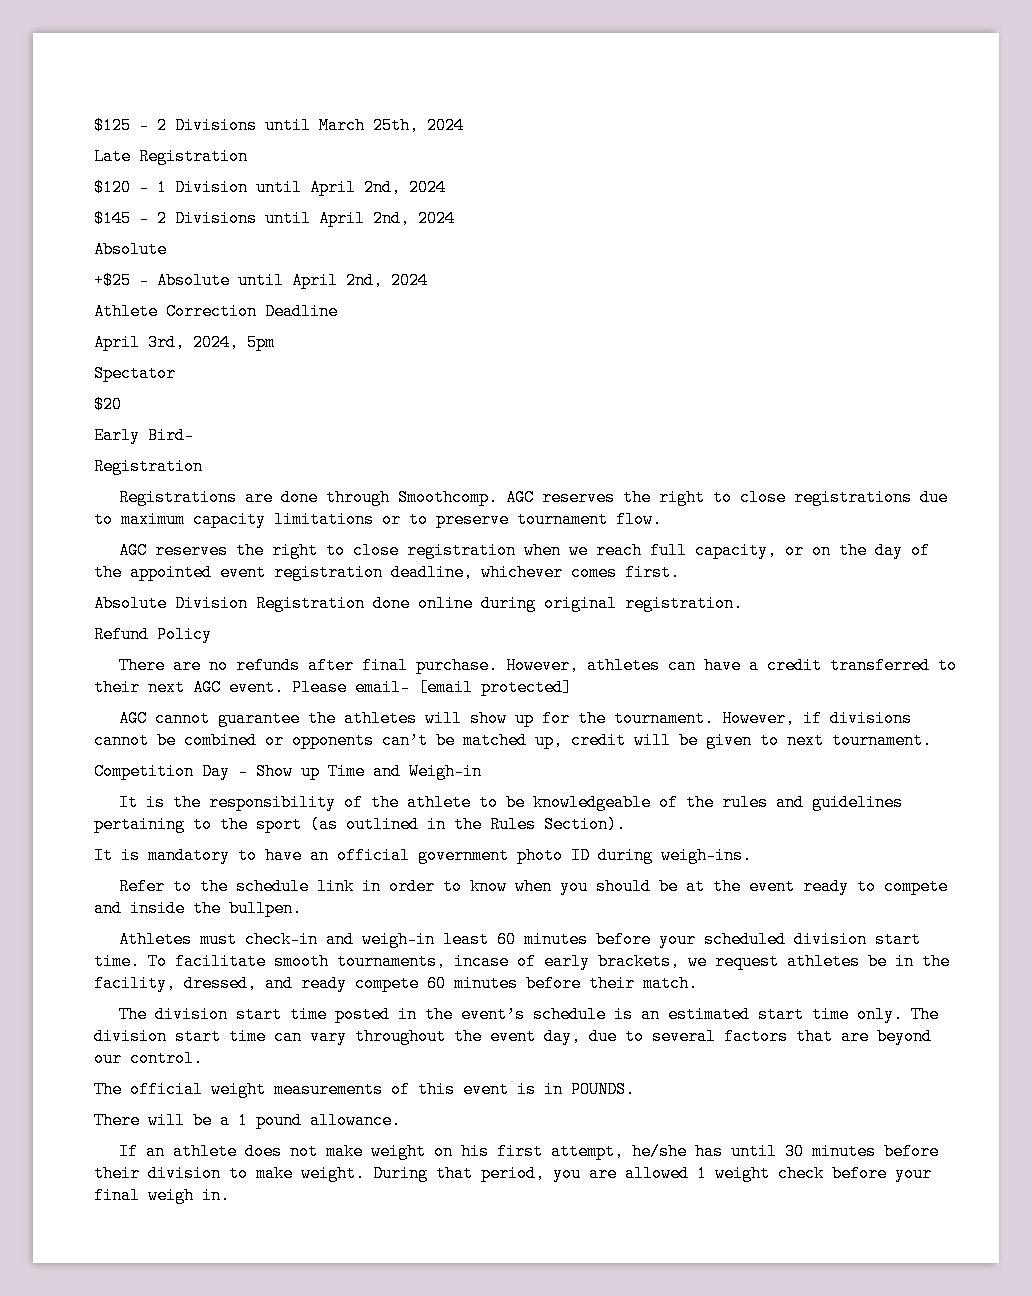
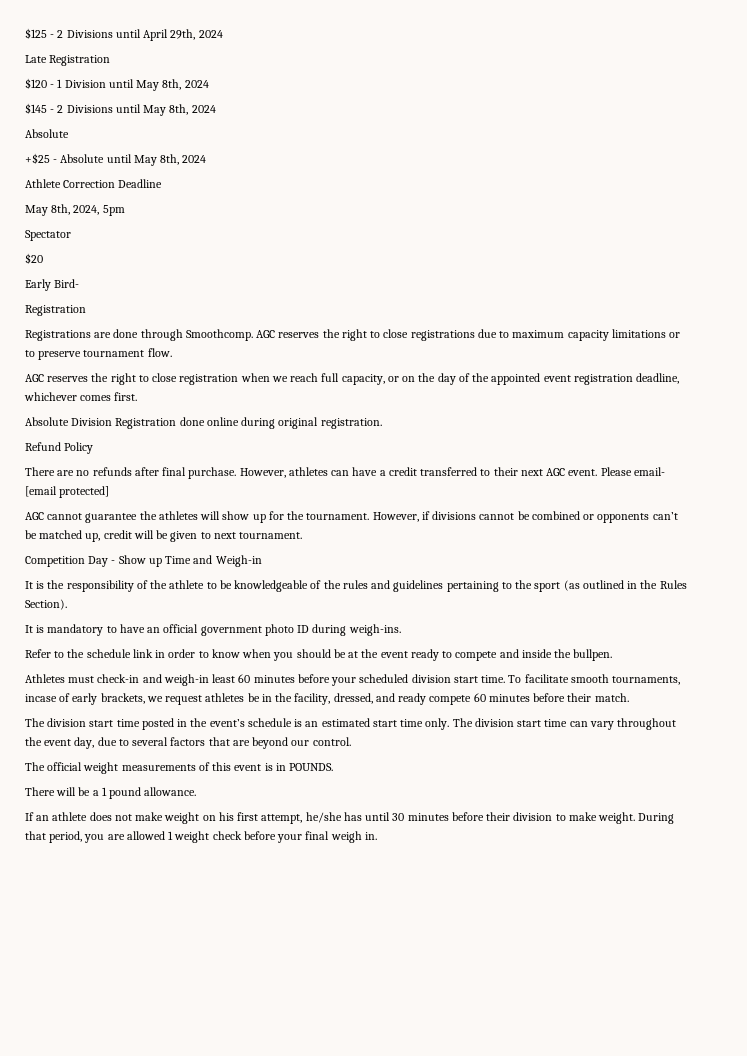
[319,117,419,134] March 25th, -> [143,29,196,41] April 29th,
[310,179,401,196] April 2nd, -> [136,79,182,91] May 8th,
[319,210,410,227] April 2nd, -> [143,104,189,116] May 8th,
[292,272,383,289] April 2nd, -> [133,154,180,166] May 8th,
[94,334,185,351] April 3rd, -> [25,204,71,216] May 8th,

